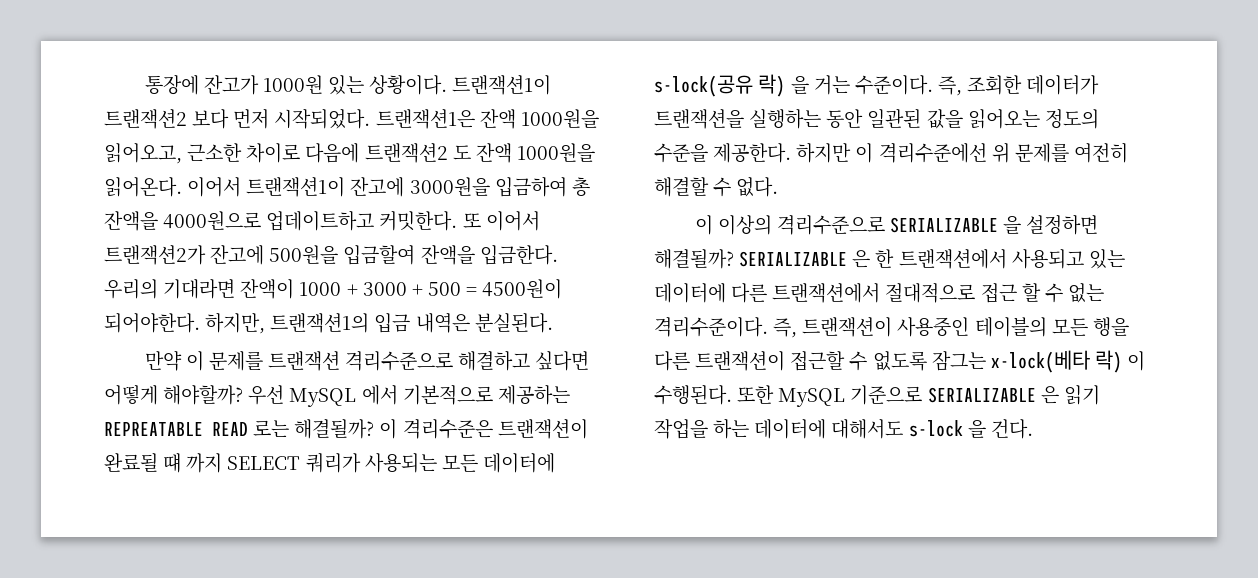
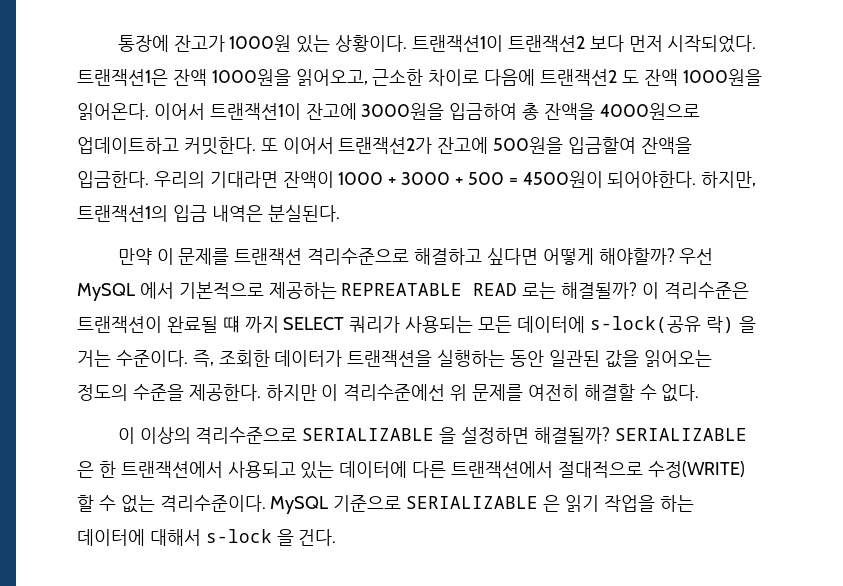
[980,283,1017,303] 접근 -> [647,461,745,478] 수정(WRITE)
[773,317,1129,338] [654,350,1146,373] [654,385,775,405] 즉, 트랜잭션이 사용중인 테이블의 모든 행을 다른 트랜잭션이 접근할 수 없도록 잠그는 x-lock(베타 락) 이 수행된다. 또한 -> (266, 503) none
[831,419,904,439] 대해서도 -> [149,529,201,546] 대해서

